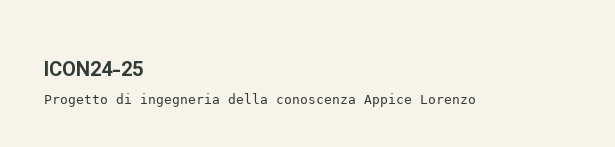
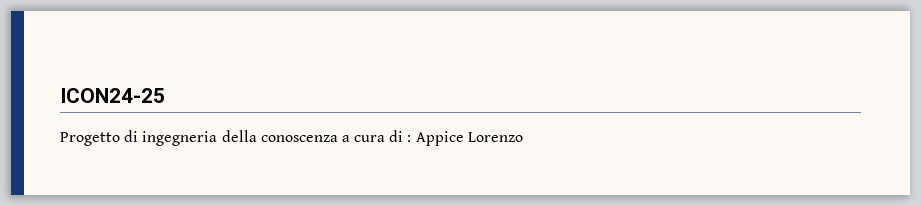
(356, 100) none -> [341,130,412,142] a cura di :

